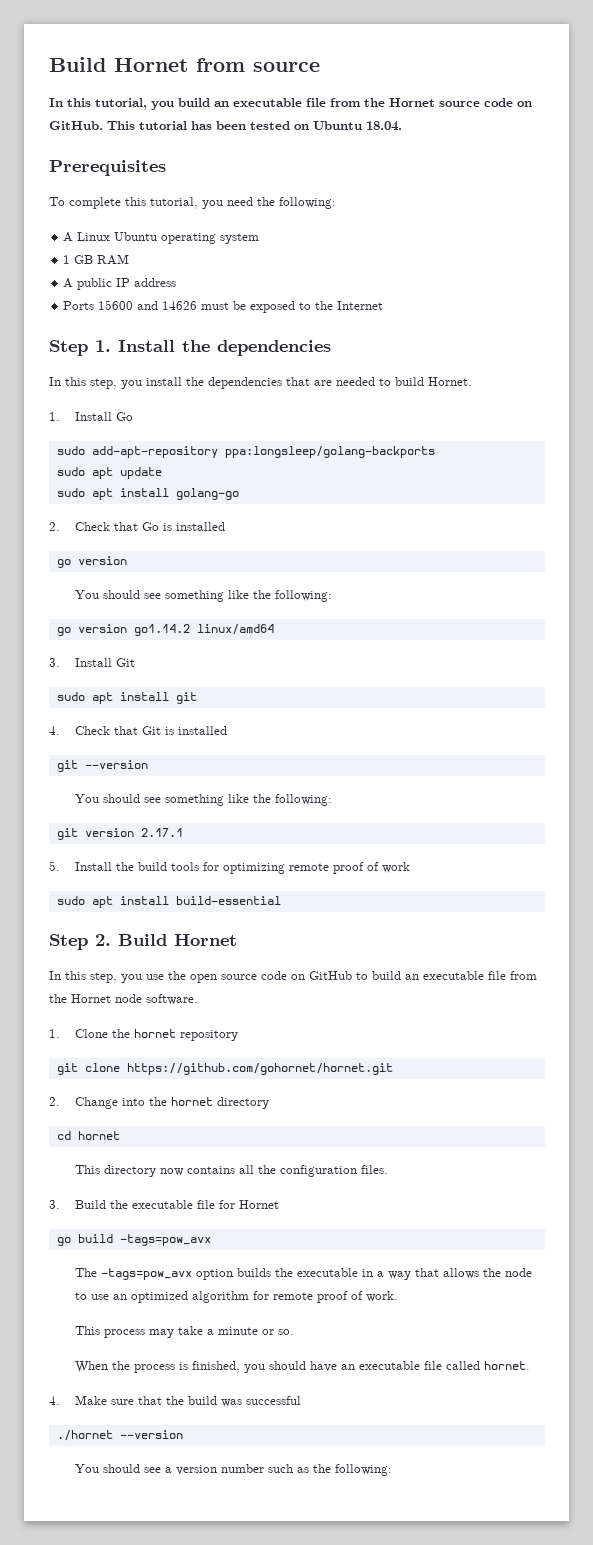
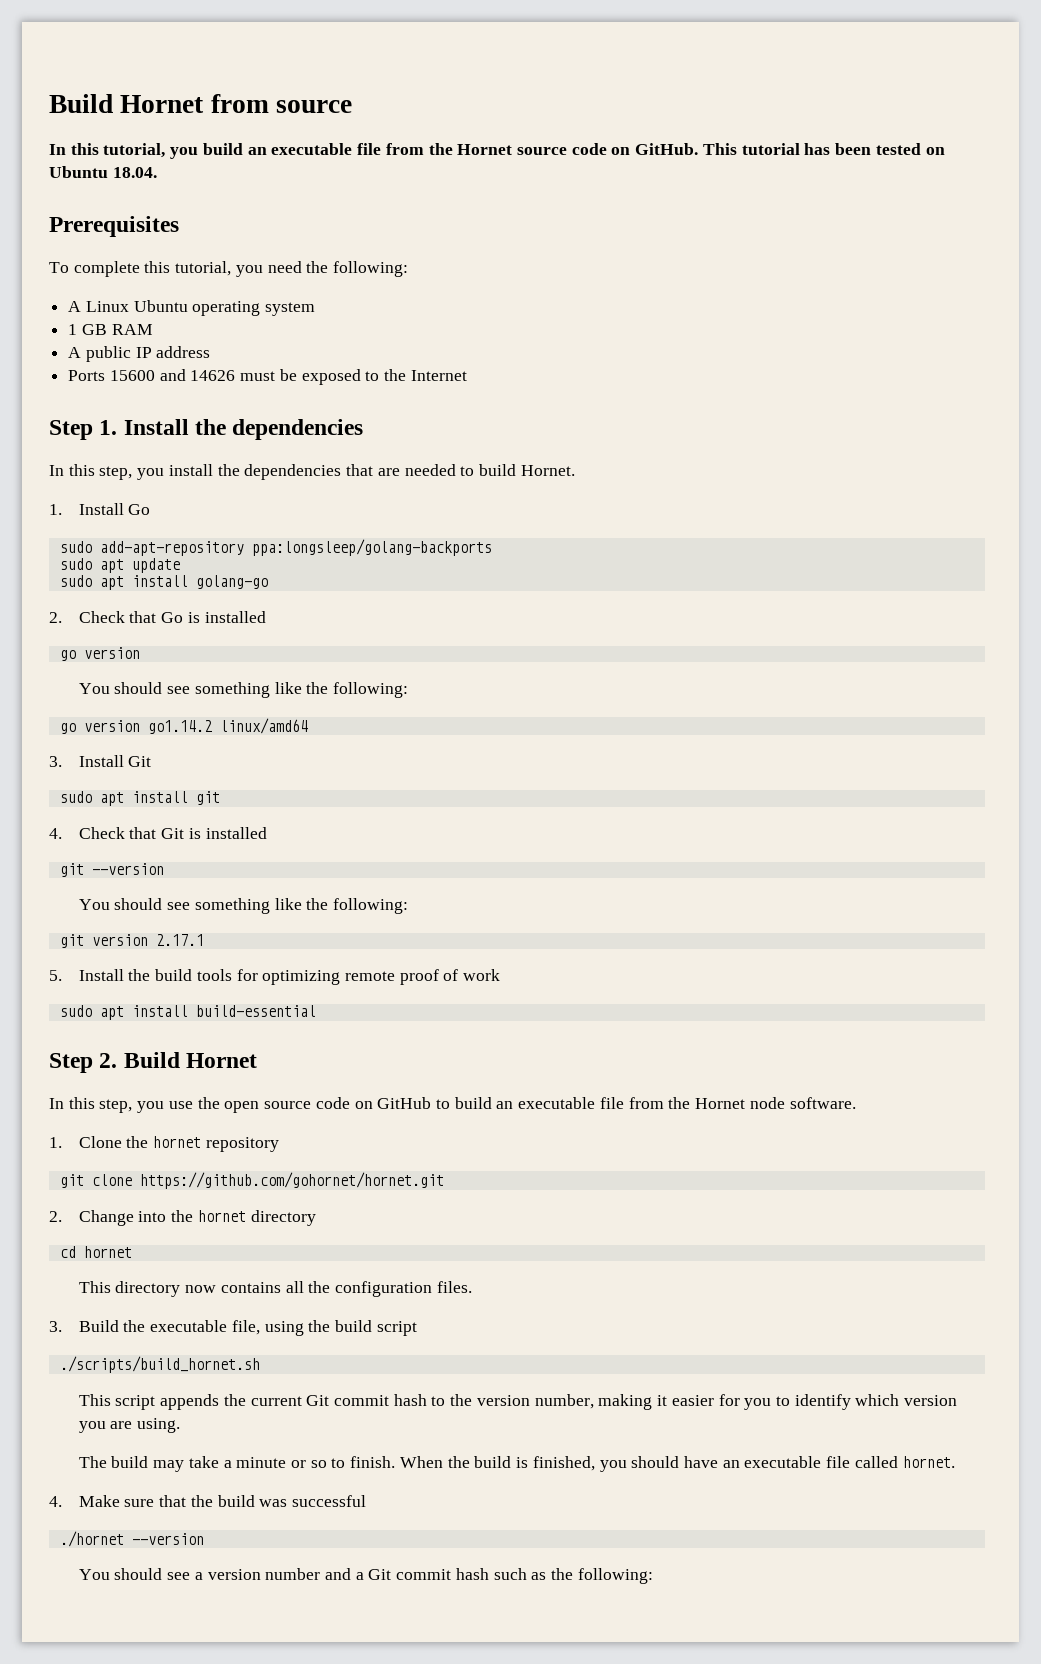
[196,1200,279,1209] [56,1234,211,1246] [74,1268,532,1280] [74,1291,398,1303] [74,1326,145,1338] file for Hornet // go build -tags=pow_avx // The -tags=pow_avx option builds the executable in a way that allows the node to use an optimized algorithm for remote proof of work. // This process -> [231,1320,417,1336] [59,1356,260,1373] [78,1394,958,1410] [78,1418,181,1433] [78,1456,149,1468] file, using the build script // ./scripts/build_hornet.sh // This script appends the current Git commit hash to the version number, making it easier for you to identify which version you are using. // The build
[277,1329,294,1335] so. // -> [310,1456,396,1468] so to finish.
[133,1364,175,1373] process -> [474,1456,512,1468] build
(264, 1468) none -> [325,1568,489,1580] and a Git commit hash

